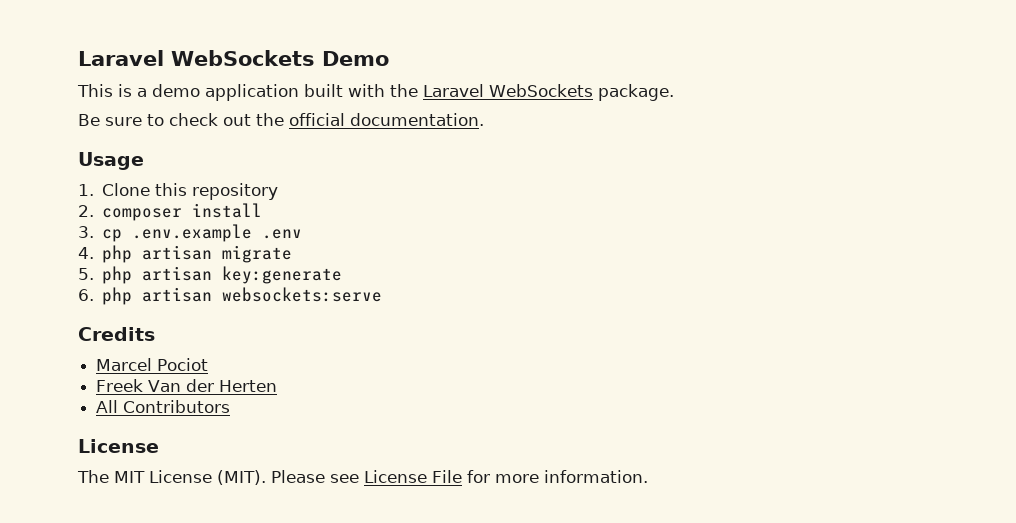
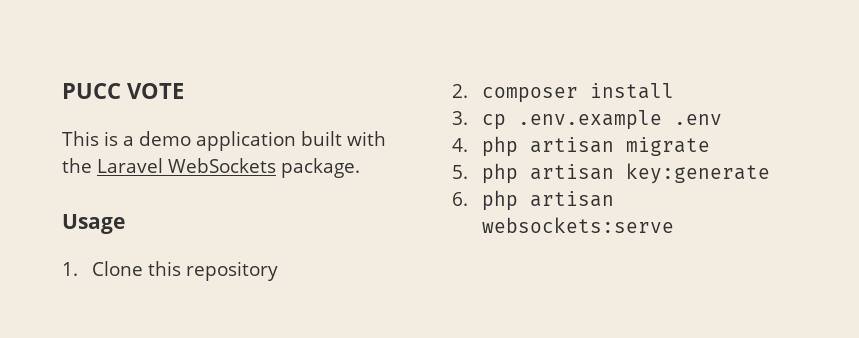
[78,50,389,66] Laravel WebSockets Demo -> [62,83,184,99] PUCC VOTE
[78,113,484,126] // Be sure to check out the official documentation. -> (360, 168) none
[78,327,155,341] [96,358,209,371] [96,379,278,392] [96,400,231,413] [78,439,159,453] [77,470,648,485] // Credits // Marcel Pociot // Freek Van der Herten // All Contributors // License // The MIT License (MIT). Please see License File for more information. -> (675, 225) none

